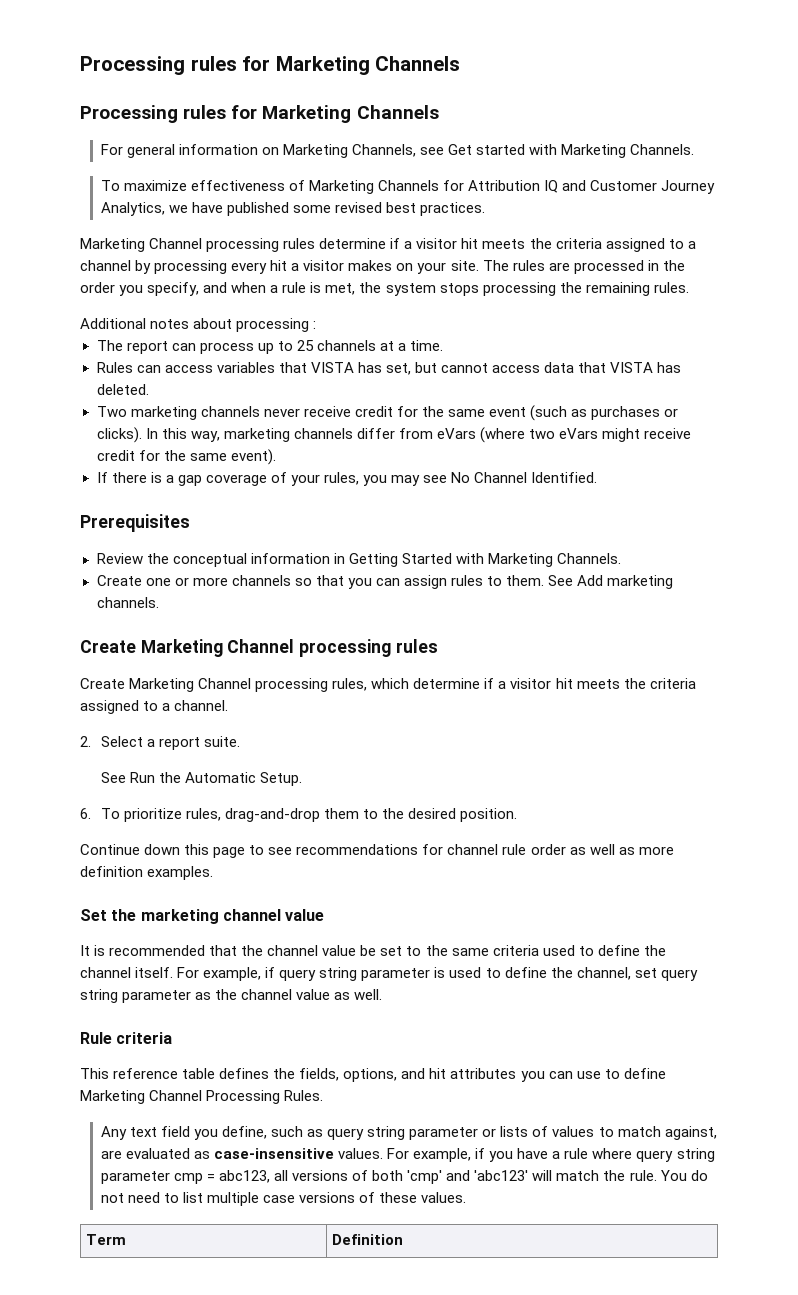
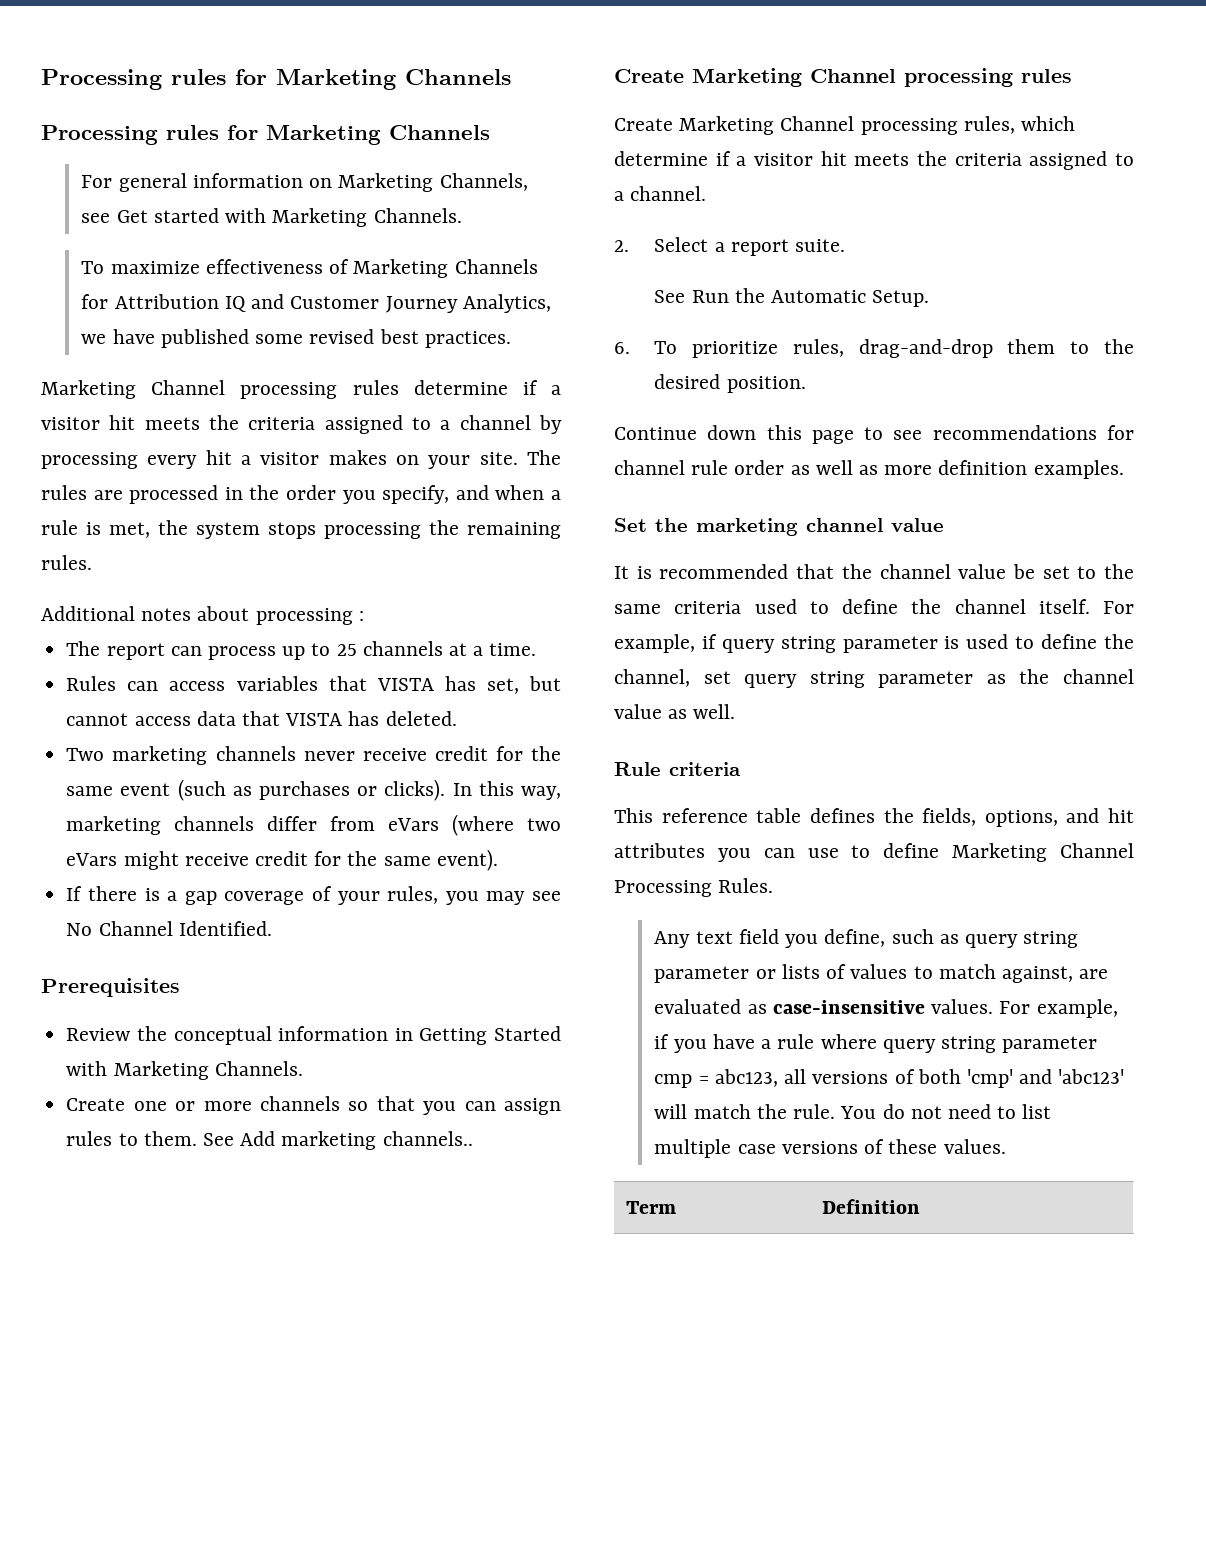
[96,597,159,608] channels. -> [382,1131,473,1146] channels..

